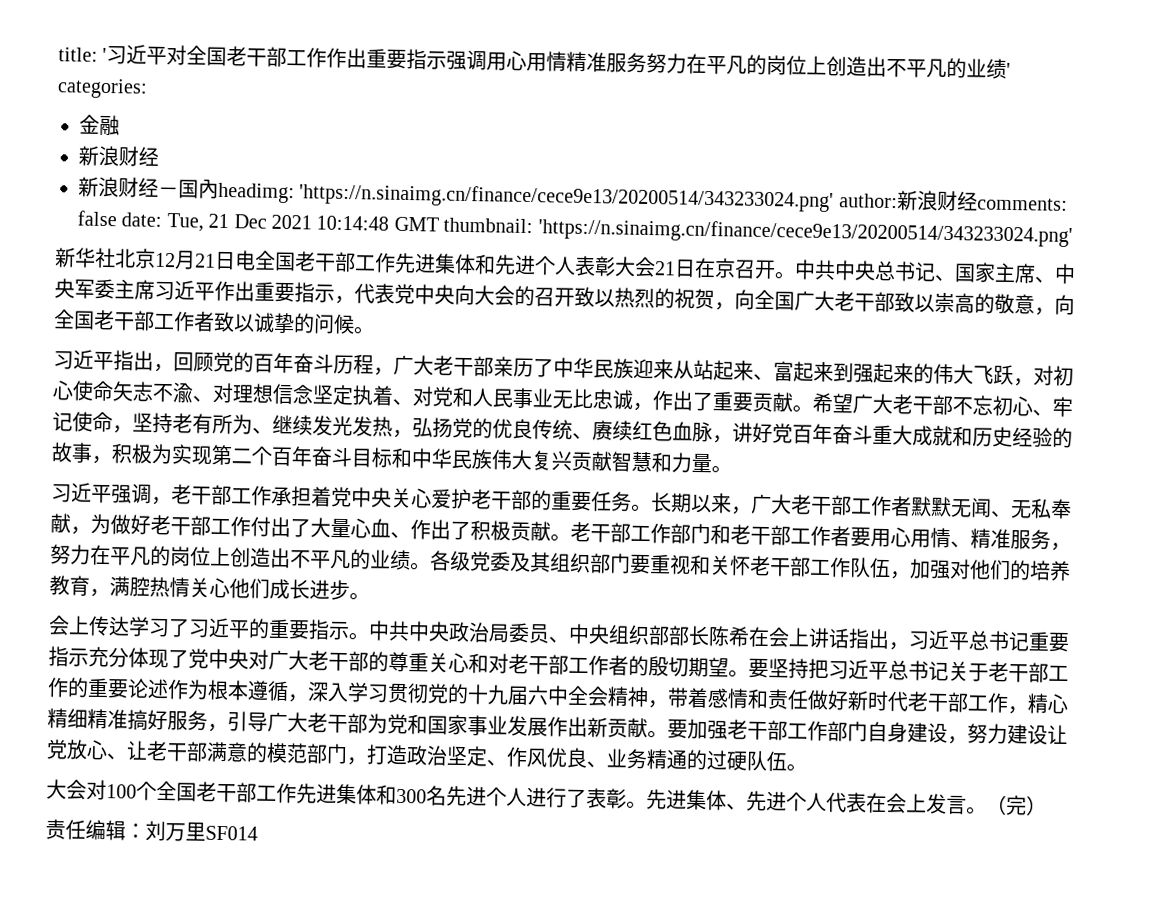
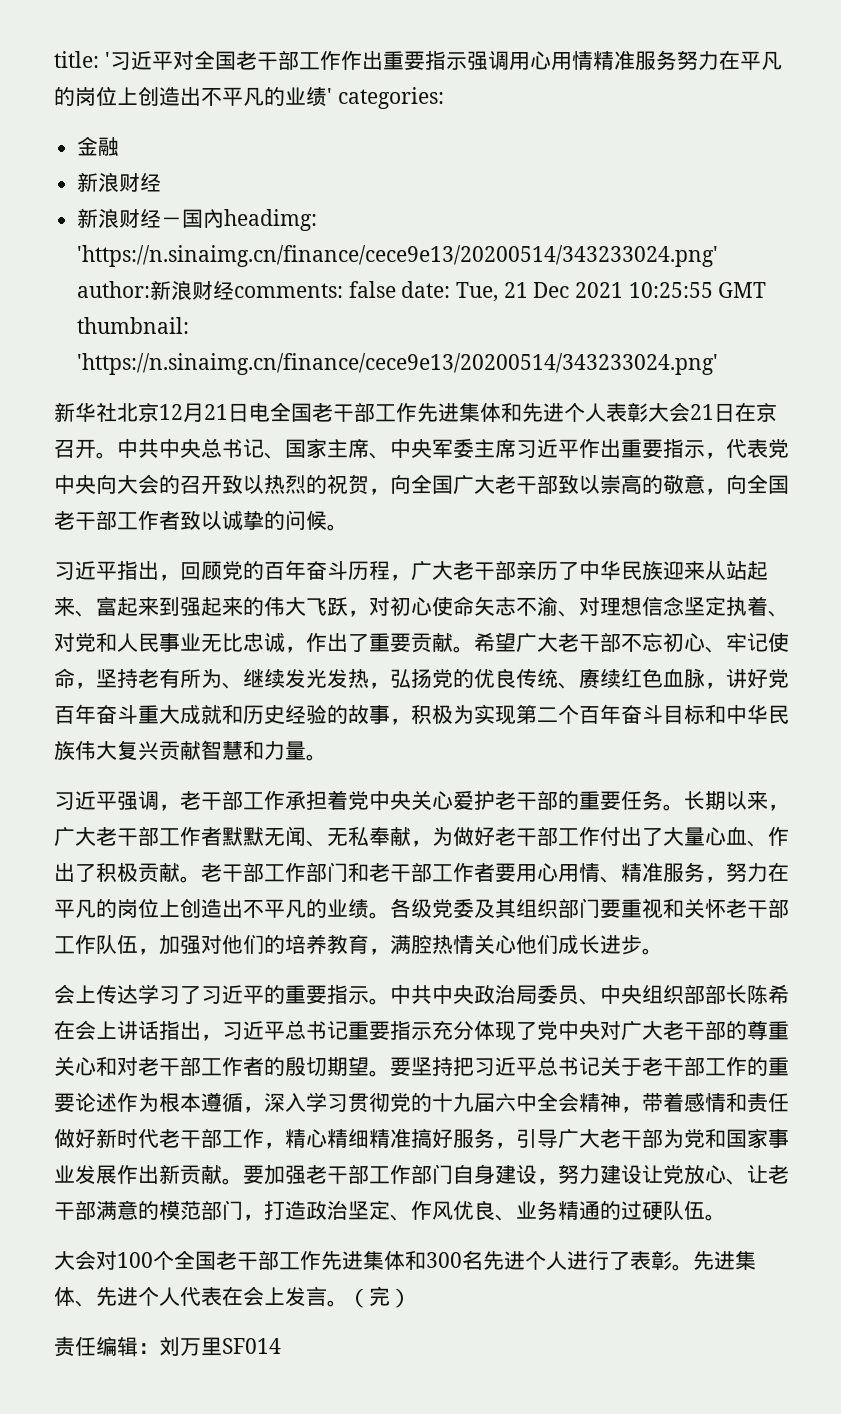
[316,215,390,231] 10:14:48 -> [628,282,713,298] 10:25:55

